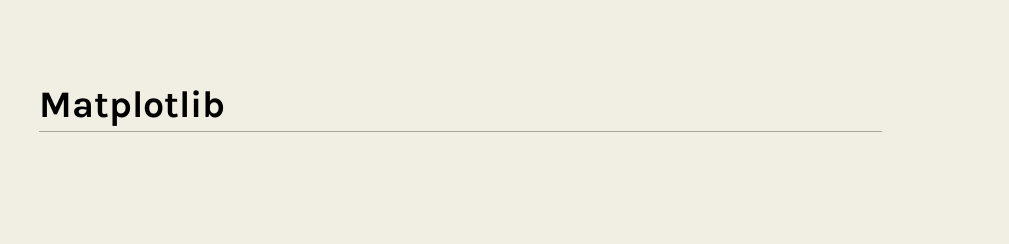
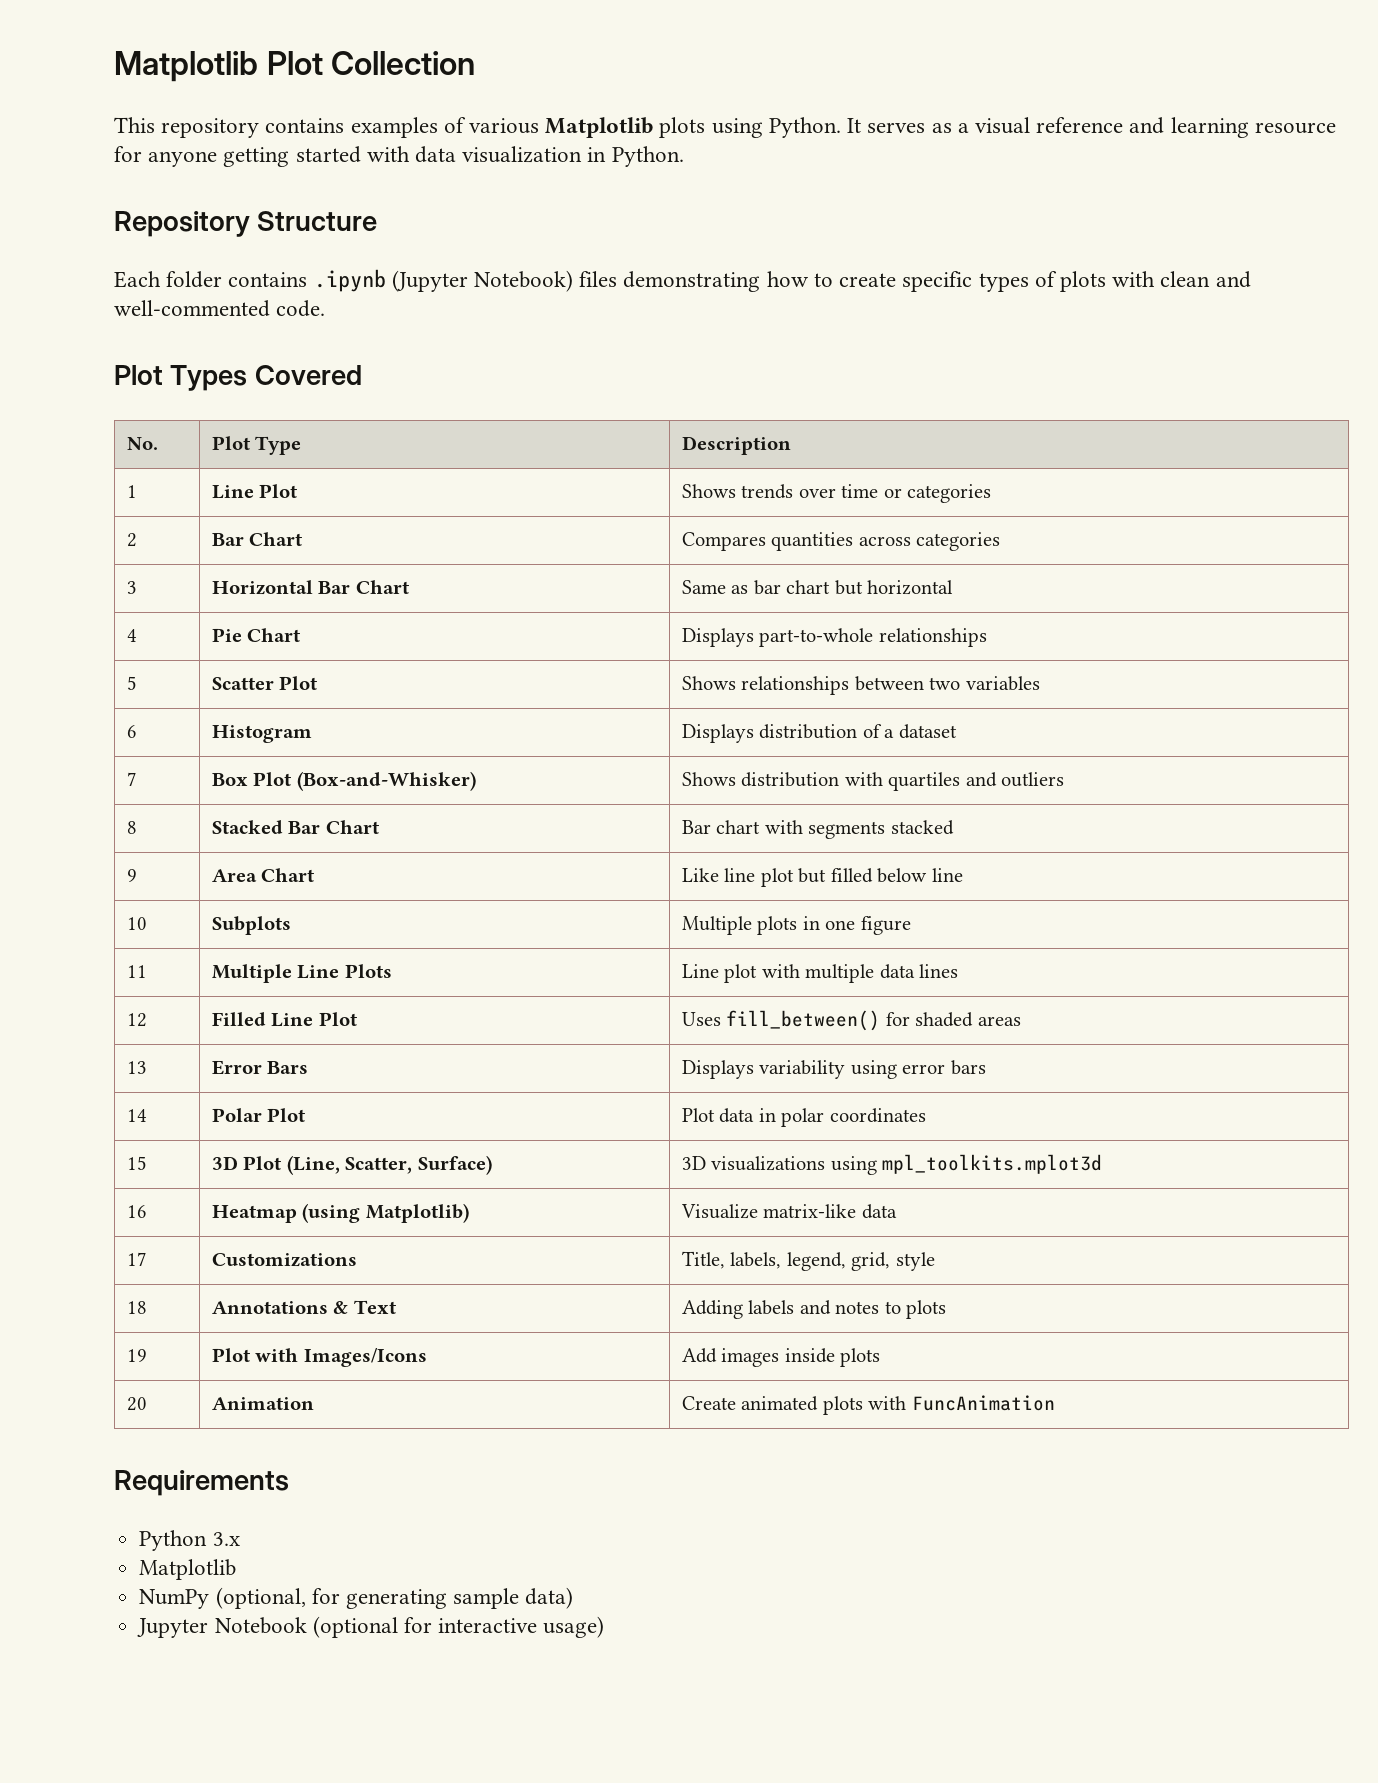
[39,90,225,126] Matplotlib -> [114,51,476,82] [114,117,1336,138] [114,146,684,167] [114,211,378,237] [114,269,1251,292] [114,300,326,317] [114,365,362,391] [126,437,158,450] [211,436,302,455] [681,436,791,455] [126,485,137,498] [211,484,298,499] [681,484,992,503] [126,533,137,547] [211,532,303,546] [681,532,1001,551] [126,581,137,594] [211,580,409,595] [681,580,954,595] [126,629,137,642] [211,628,301,642] [681,628,987,647] [126,676,137,690] [211,676,318,690] [681,676,1040,695] [126,725,137,738] [211,725,312,743] [681,724,957,743] [126,772,137,786] [211,771,476,791] [681,772,1065,791] [126,821,137,834] [211,820,379,834] [681,820,954,839] [126,869,137,882] [211,868,315,882] [681,868,963,887] [126,917,147,930] [211,916,291,935] [681,916,911,935] [126,965,147,978] [211,964,392,983] [681,964,959,983] [126,1013,147,1027] [211,1012,357,1027] [681,1010,1021,1031] [126,1061,147,1074] [211,1060,309,1075] [681,1060,986,1079] [126,1109,147,1122] [211,1108,306,1122] [681,1108,926,1127] [126,1156,147,1170] [211,1155,492,1175] [681,1154,1103,1175] [126,1205,147,1218] [211,1203,469,1223] [680,1204,897,1219] [126,1252,147,1266] [211,1253,357,1267] [681,1251,935,1271] [126,1301,147,1314] [211,1300,396,1314] [681,1300,947,1319] [126,1349,147,1362] [211,1348,427,1367] [681,1348,881,1367] [126,1397,147,1411] [211,1397,314,1410] [681,1395,1055,1415] [114,1470,289,1496] [139,1530,240,1551] [139,1559,237,1580] [139,1587,574,1609] [137,1616,605,1638] Matplotlib Plot Collection // This repository contains examples of various Matplotlib plots using Python. It serves as a visual reference and learning resource for anyone getting started with data visualization in Python. // Repository Structure // Each folder contains .ipynb (Jupyter Notebook) files demonstrating how to create specific types of plots with clean and well-commented code. // Plot Types Covered // No. | Plot Type | Description // 1 | Line Plot | Shows trends over time or categories // 2 | Bar Chart | Compares quantities across categories // 3 | Horizontal Bar Chart | Same as bar chart but horizontal // 4 | Pie Chart | Displays part-to-whole relationships // 5 | Scatter Plot | Shows relationships between two variables // 6 | Histogram | Displays distribution of a dataset // 7 | Box Plot (Box-and-Whisker) | Shows distribution with quartiles and outliers // 8 | Stacked Bar Chart | Bar chart with segments stacked // 9 | Area Chart | Like line plot but filled below line // 10 | Subplots | Multiple plots in one figure // 11 | Multiple Line Plots | Line plot with multiple data lines // 12 | Filled Line Plot | Uses fill_between() for shaded areas // 13 | Error Bars | Displays variability using error bars // 14 | Polar Plot | Plot data in polar coordinates // 15 | 3D Plot (Line, Scatter, Surface) | 3D visualizations using mpl_toolkits.mplot3d // 16 | Heatmap (using Matplotlib) | Visualize matrix-like data // 17 | Customizations | Title, labels, legend, grid, style // 18 | Annotations & Text | Adding labels and notes to plots // 19 | Plot with Images/Icons | Add images inside plots // 20 | Animation | Create animated plots with FuncAnimation // Requirements // Python 3.x // Matplotlib // NumPy (optional, for generating sample data) // Jupyter Notebook (optional for interactive usage)

